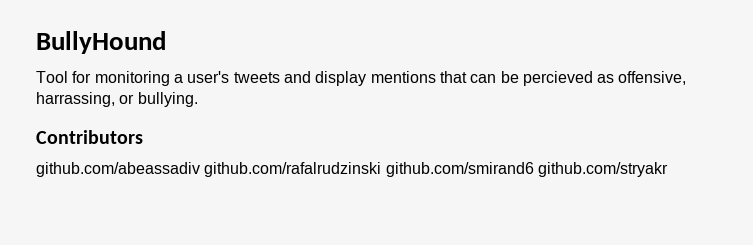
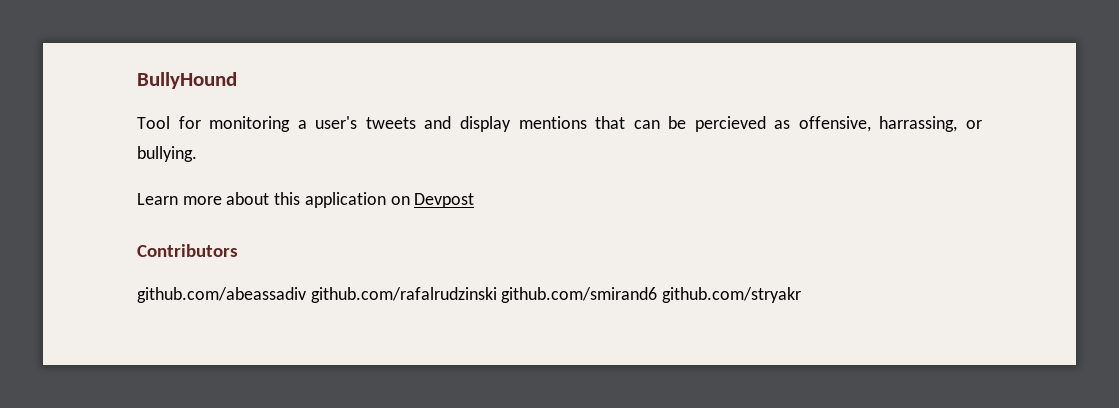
(198, 99) none -> [137,192,475,208] // Learn more about this application on Devpost

